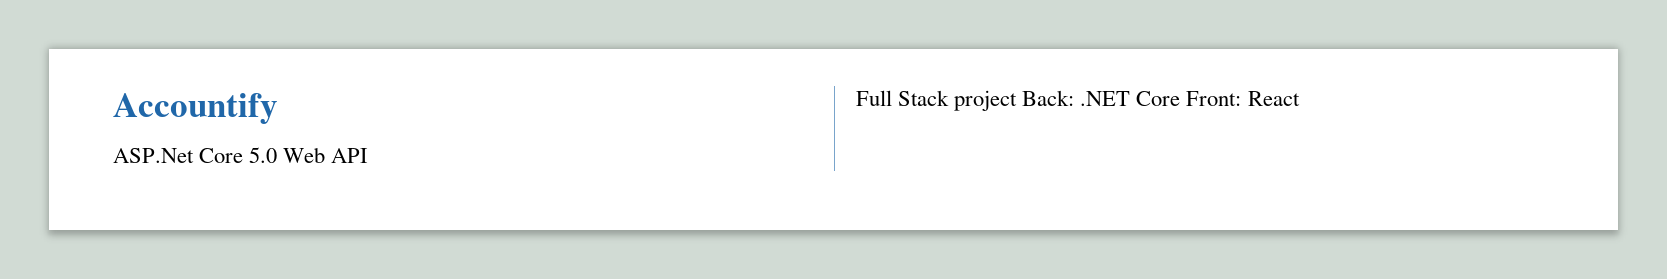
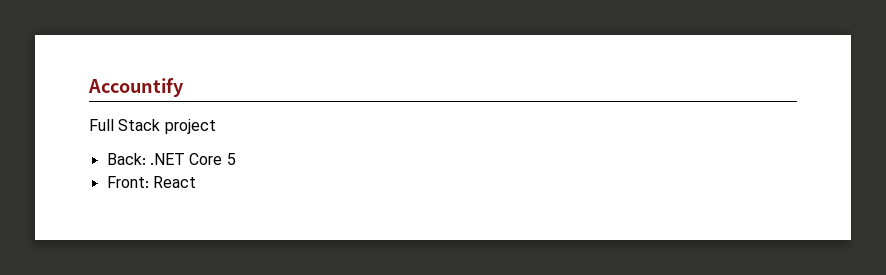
[113,147,369,163] // ASP.Net Core 5.0 Web API -> (184, 87) none
(1018, 100) none -> (216, 126) //
(1181, 98) none -> [226,153,236,165] 5 //

